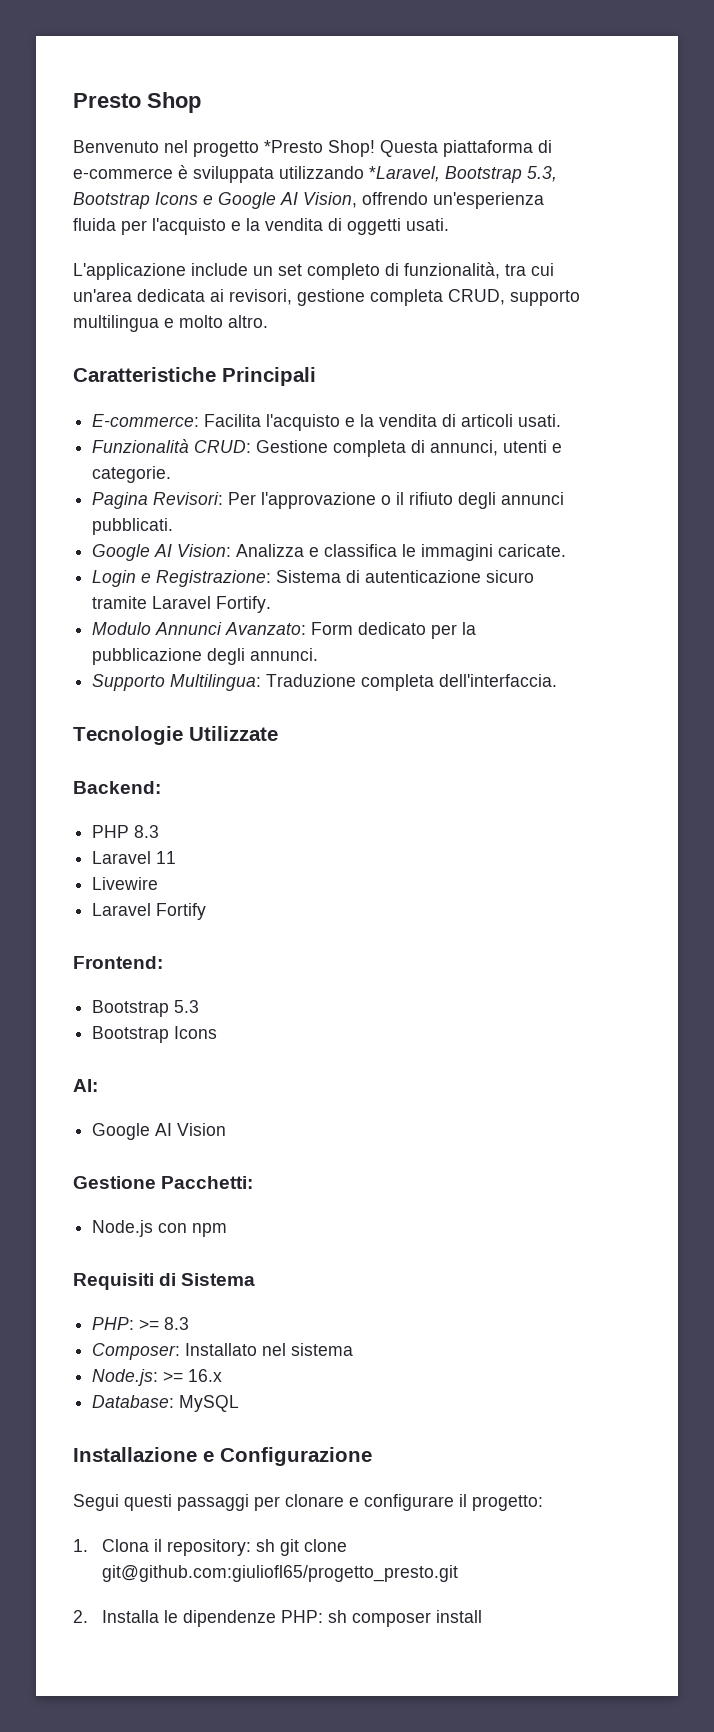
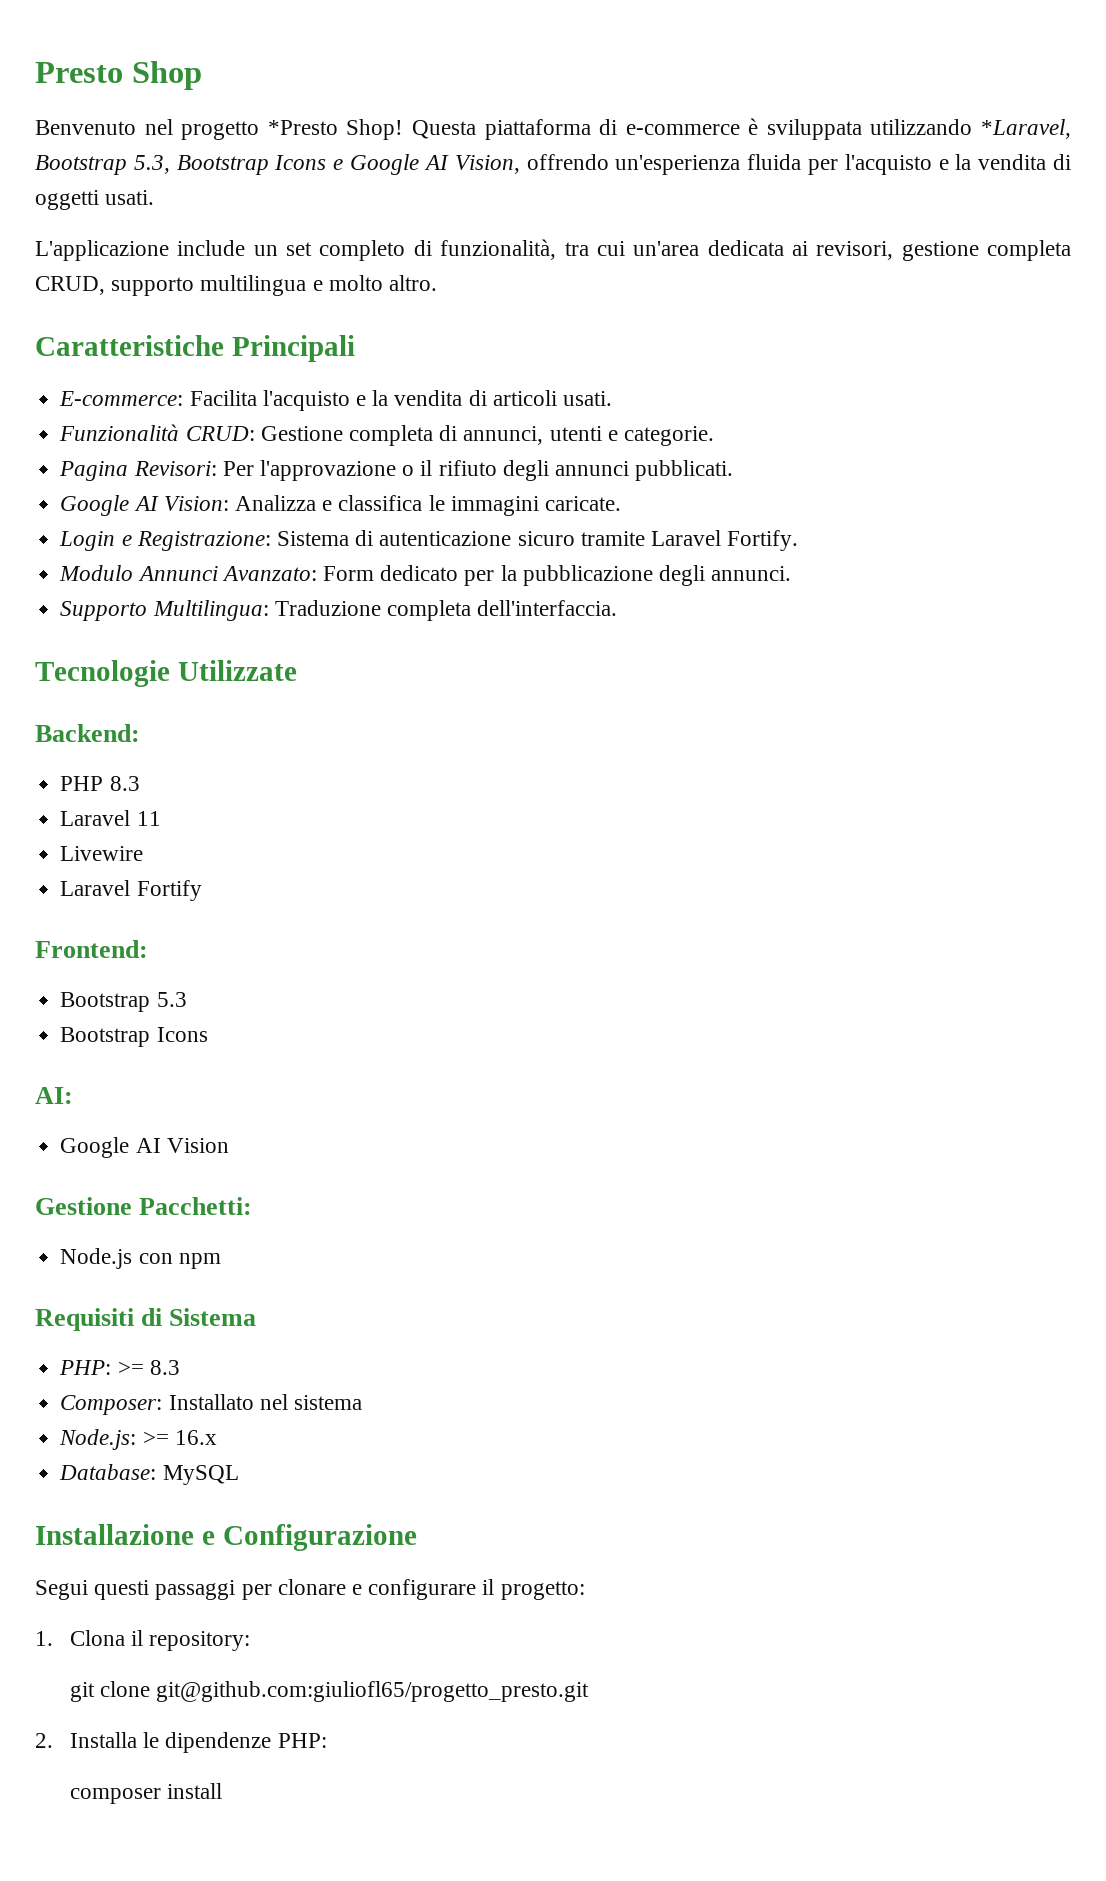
[255,1539,275,1552] sh -> (251, 1641) //
[327,1610,347,1623] sh -> (327, 1740) //

